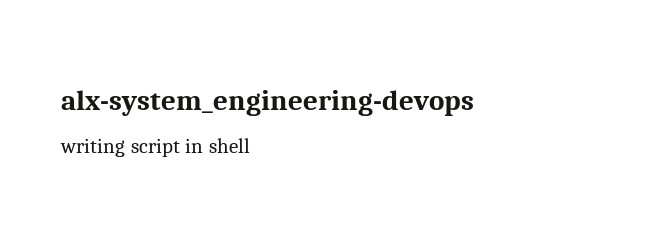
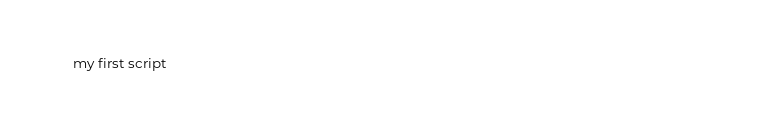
[61,90,474,116] [60,138,250,157] alx-system_engineering-devops // writing script in shell -> [73,58,167,71] my first script

